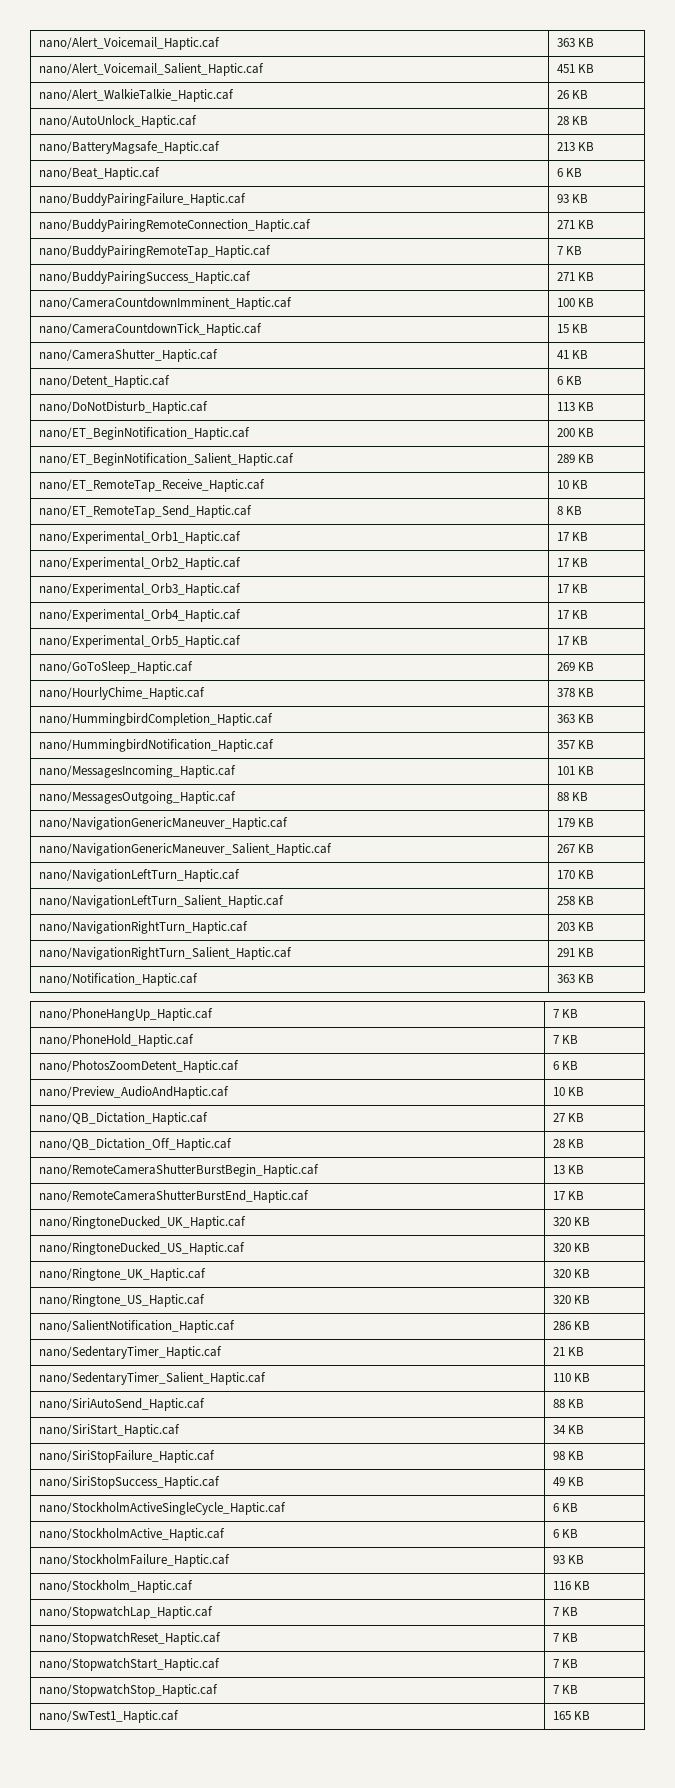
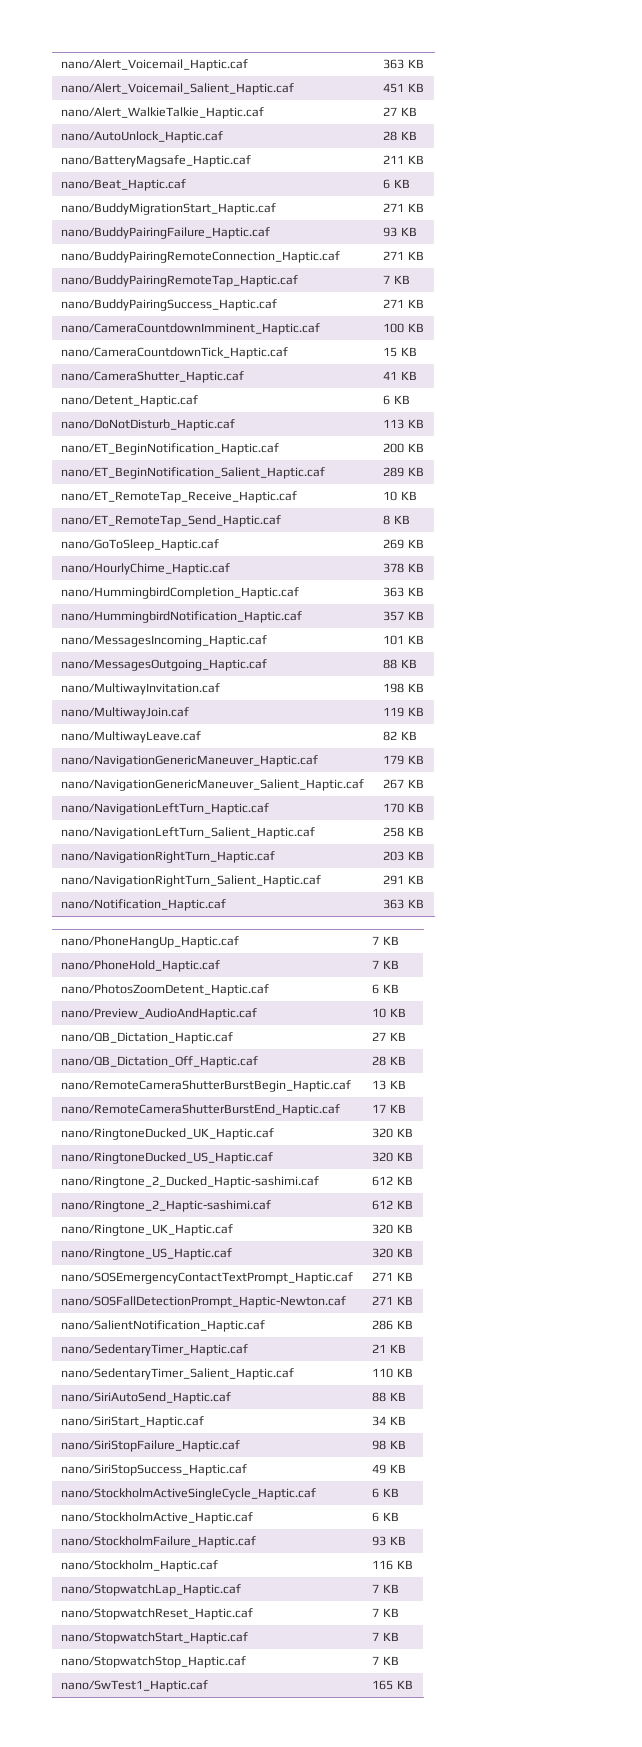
[556,90,569,99] 26 -> [383,107,398,116] 27
[556,142,575,151] 213 -> [383,155,405,164] 211
(583, 172) none -> [61,203,277,215] [383,203,424,212] // nano/BuddyMigrationStart_Haptic.caf | 271 KB
[38,531,241,544] [556,532,589,541] [38,557,241,570] [556,558,589,567] [38,583,241,596] [556,584,589,593] [38,609,241,622] [556,610,589,619] [38,635,241,648] [556,636,589,645] // nano/Experimental_Orb1_Haptic.caf | 17 KB // nano/Experimental_Orb2_Haptic.caf | 17 KB // nano/Experimental_Orb3_Haptic.caf | 17 KB // nano/Experimental_Orb4_Haptic.caf | 17 KB // nano/Experimental_Orb5_Haptic.caf | 17 KB -> (410, 519) none
(589, 796) none -> [61,683,221,695] [383,683,424,693] [61,707,190,719] [383,707,424,717] [61,731,202,743] [383,731,417,741] // nano/MultiwayInvitation.caf | 198 KB // nano/MultiwayJoin.caf | 119 KB // nano/MultiwayLeave.caf | 82 KB
(591, 1247) none -> [61,1176,320,1188] [372,1176,413,1186] [61,1200,272,1212] [372,1200,413,1210] // nano/Ringtone_2_Ducked_Haptic-sashimi.caf | 612 KB // nano/Ringtone_2_Haptic-sashimi.caf | 612 KB
(591, 1299) none -> [61,1272,354,1284] [372,1272,413,1281] [61,1296,347,1308] [372,1296,413,1305] // nano/SOSEmergencyContactTextPrompt_Haptic.caf | 271 KB // nano/SOSFallDetectionPrompt_Haptic-Newton.caf | 271 KB

